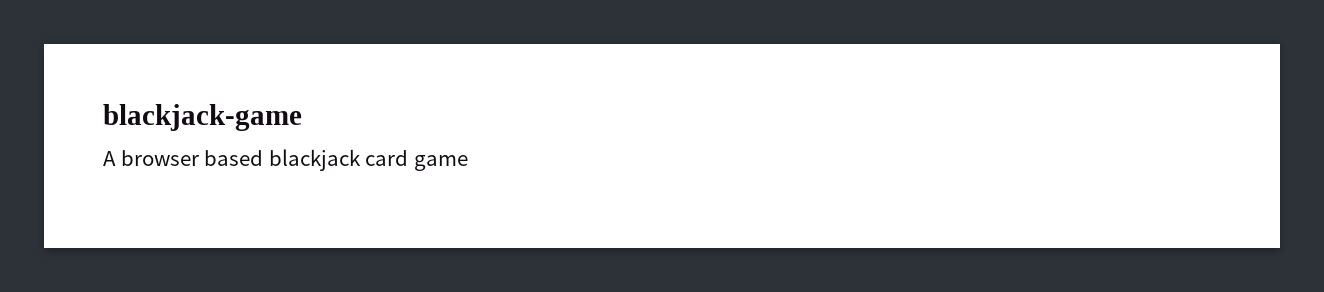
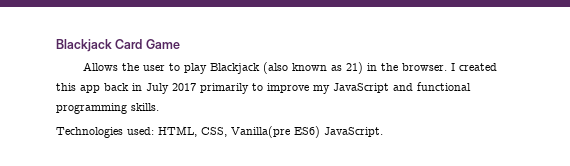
[103,104,302,131] [103,149,468,171] blackjack-game // A browser based blackjack card game -> [56,39,180,52] [82,62,497,74] [56,82,471,94] [56,103,159,114] [56,126,383,138] Blackjack Card Game // Allows the user to play Blackjack (also known as 21) in the browser. I created this app back in July 2017 primarily to improve my JavaScript and functional programming skills. // Technologies used: HTML, CSS, Vanilla(pre ES6) JavaScript.

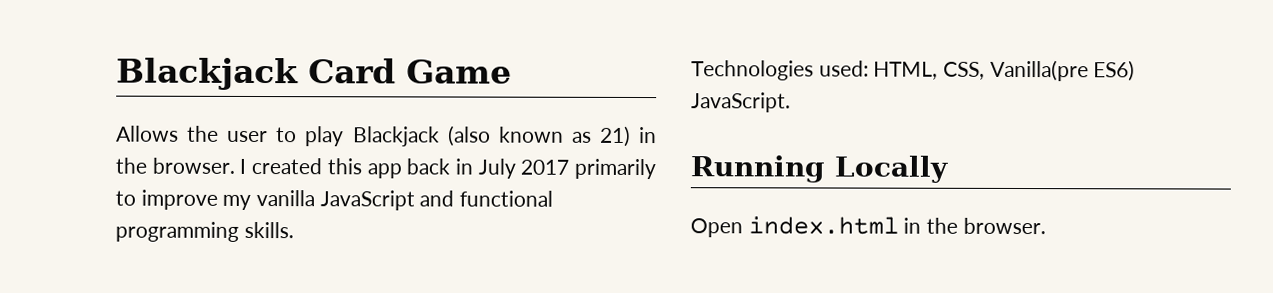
(330, 89) none -> [256,190,316,207] vanilla
(383, 132) none -> [690,155,948,183] [690,216,1046,238] // Running Locally // Open index.html in the browser.

